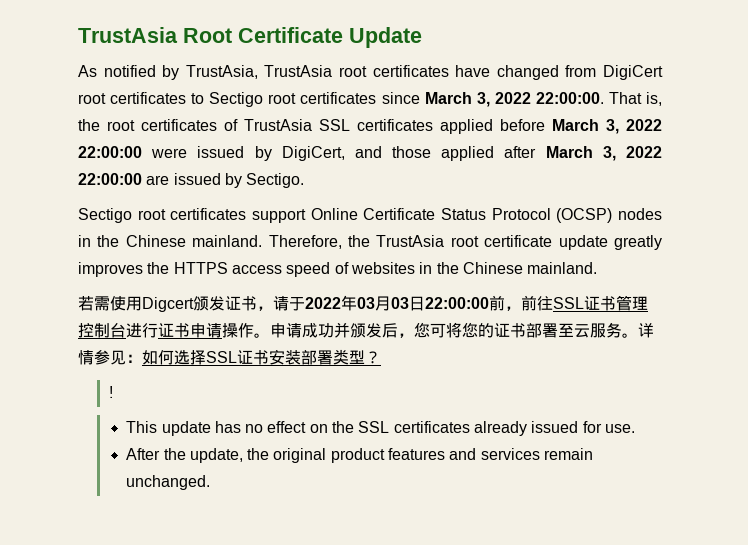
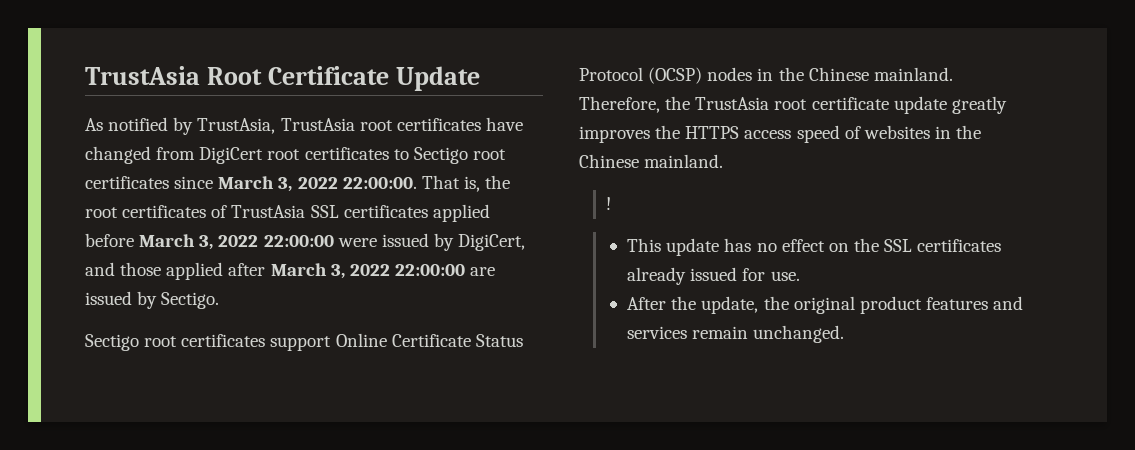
[78,295,648,312] [78,322,654,338] [78,349,381,365] // 若需使用Digcert颁发证书，请于2022年03月03日22:00:00前，前往SSL证书管理控制台进行证书申请操作。申请成功并颁发后，您可将您的证书部署至云服务。详情参见：如何选择SSL证书安装部署类型？ -> (724, 161) none

